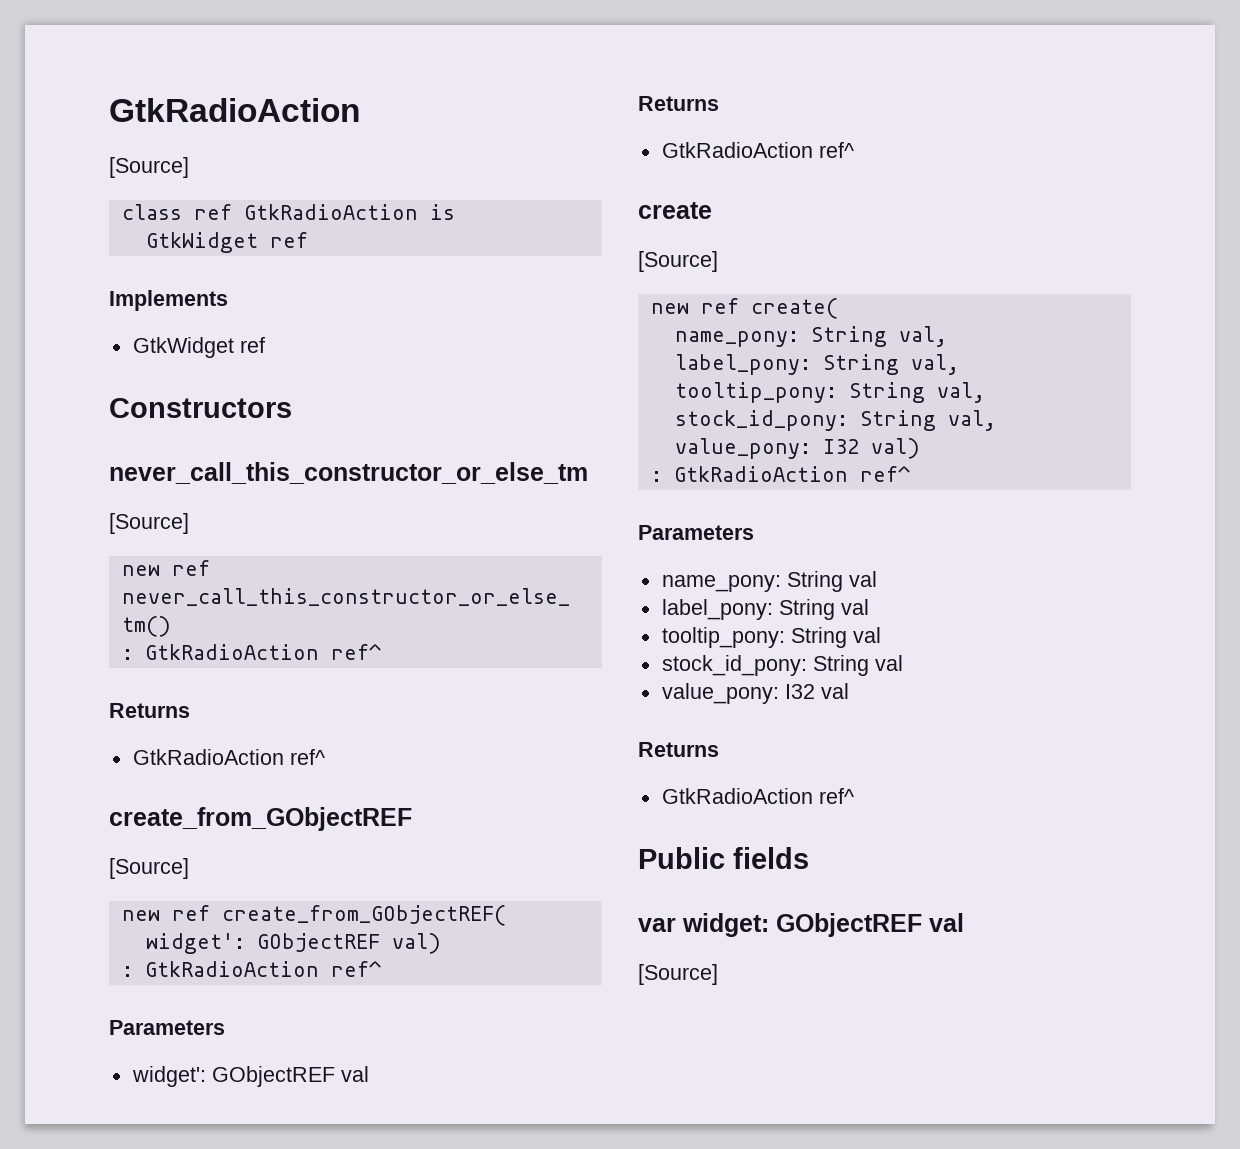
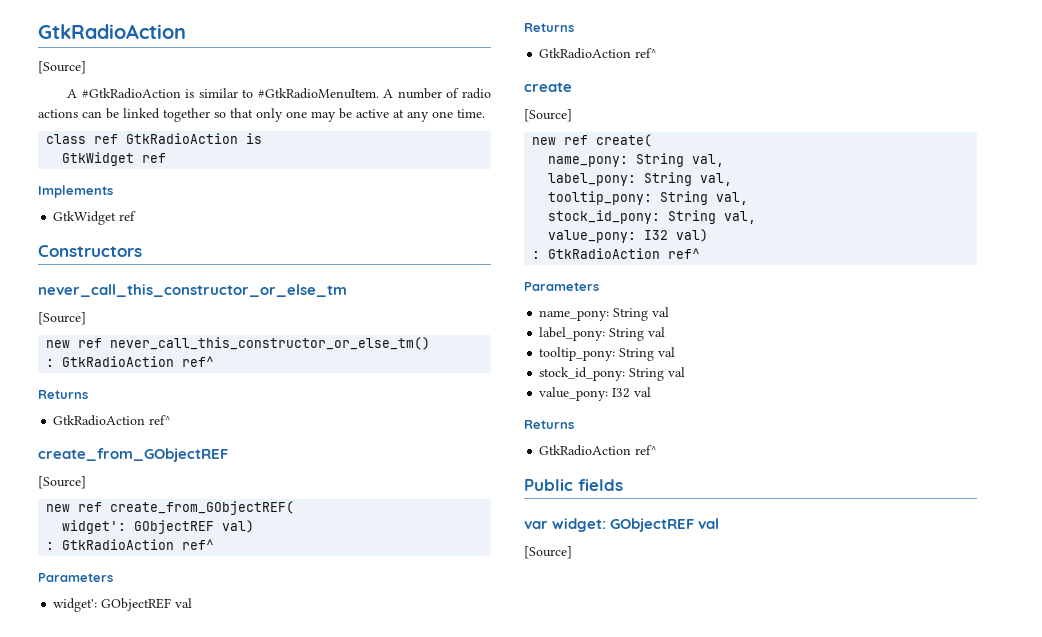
(189, 167) none -> [67,88,491,99] [38,108,485,122] // A #GtkRadioAction is similar to #GtkRadioMenuItem. A number of radio actions can be linked together so that only one may be active at any one time.

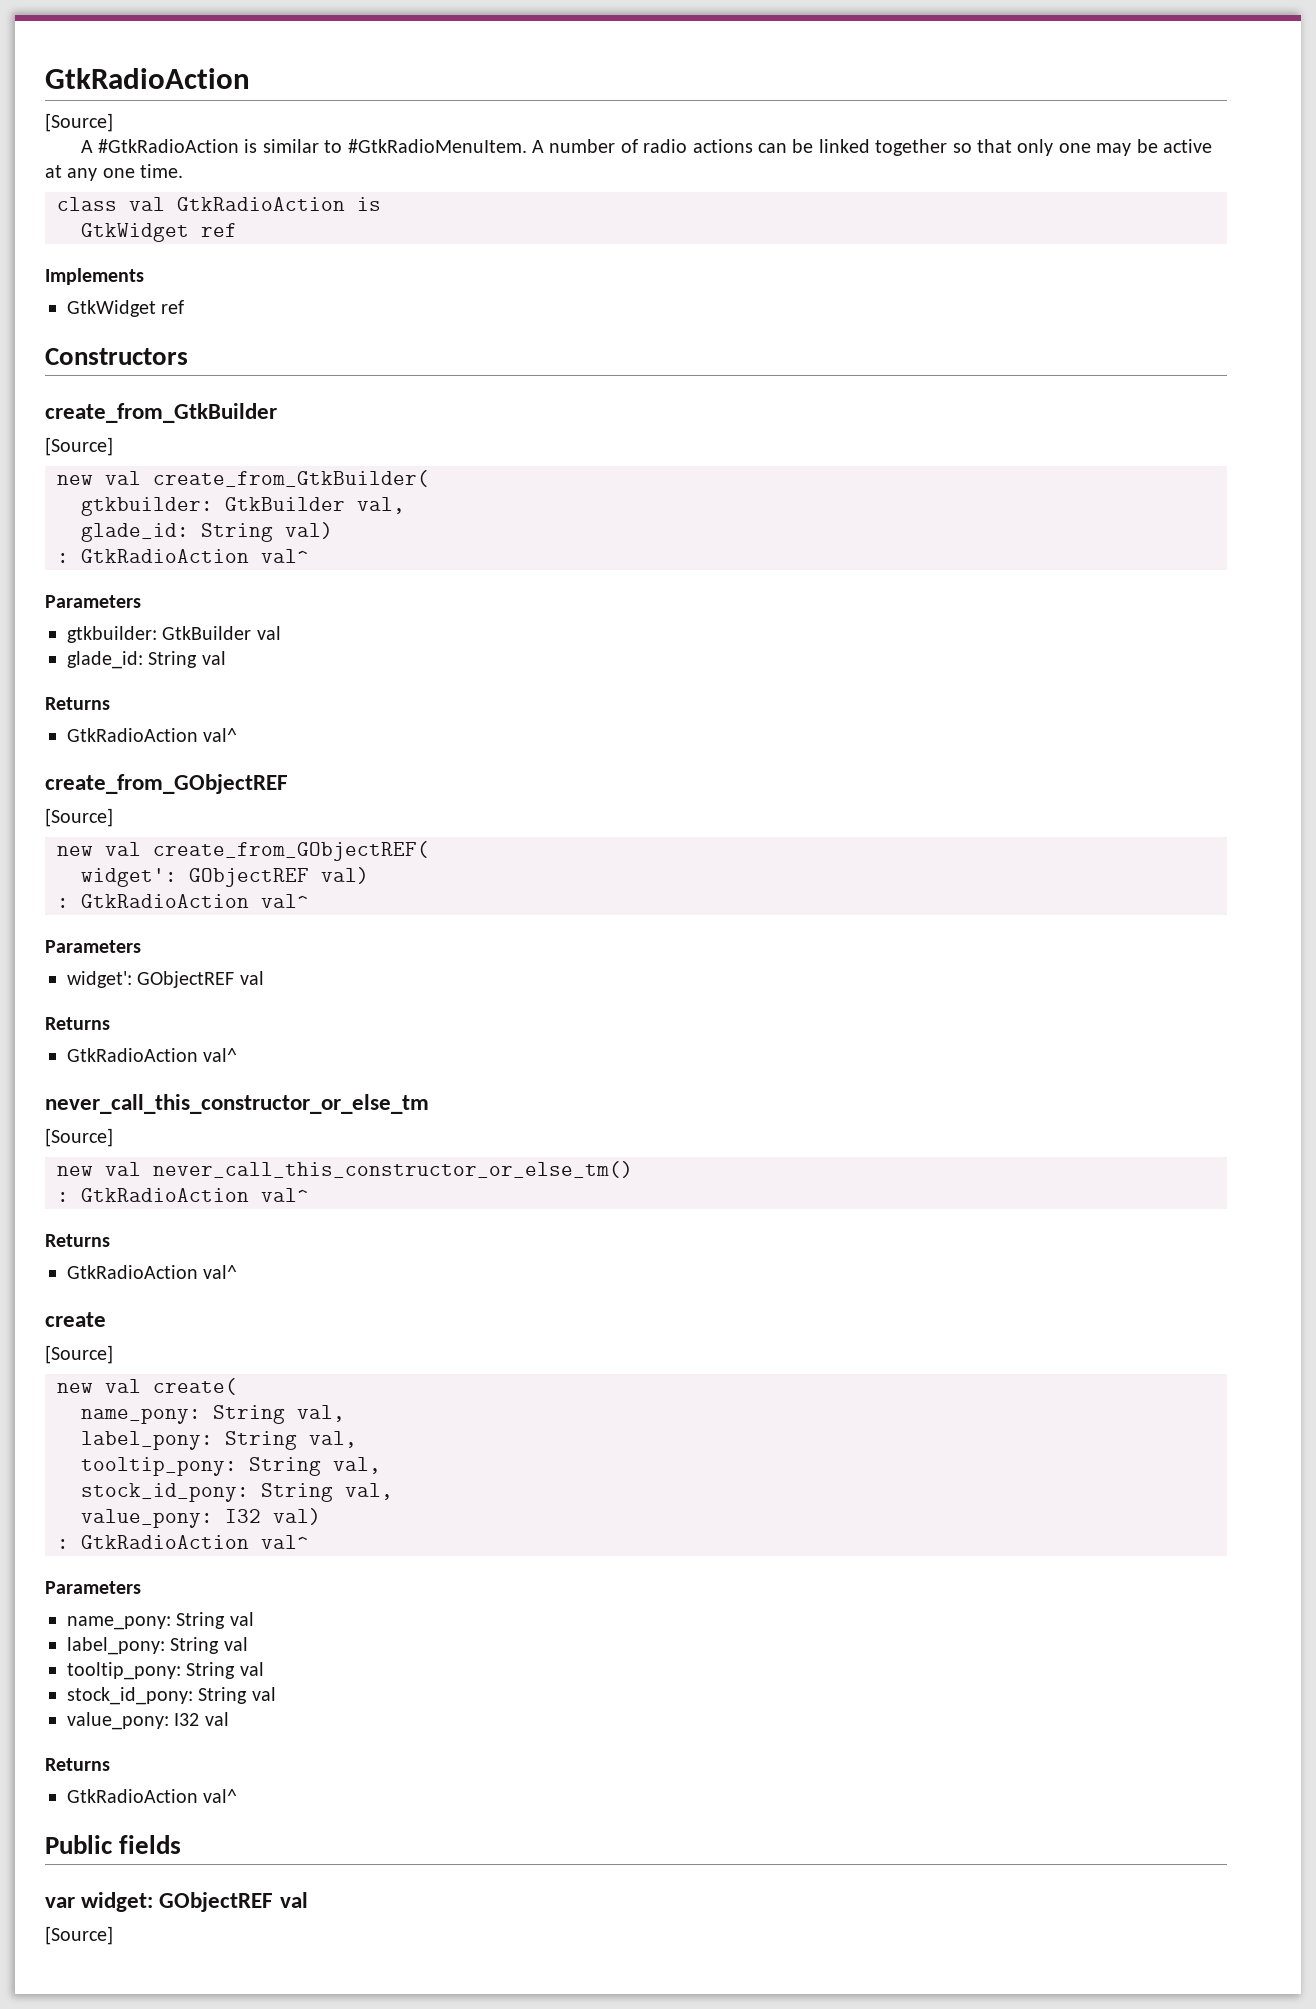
[94,134,119,144] ref -> [129,197,165,211] val
[38,284,347,297] [38,312,86,325] [46,337,431,350] [46,356,215,367] [38,390,88,399] [53,415,172,426] never_call_this_constructor_or_else_tm // [Source] // new ref never_call_this_constructor_or_else_tm() // : GtkRadioAction ref^ // Returns // GtkRadioAction ref^ -> [45,403,277,423] [45,437,113,456] [57,470,429,487] [81,497,405,516] [81,522,333,542] [57,549,309,563] [45,595,141,608] [67,626,281,643] [67,651,226,669] [45,697,110,710] [67,728,238,742] create_from_GtkBuilder // [Source] // new val create_from_GtkBuilder( // gtkbuilder: GtkBuilder val, // glade_id: String val) // : GtkRadioAction val^ // Parameters // gtkbuilder: GtkBuilder val // glade_id: String val // Returns // GtkRadioAction val^
[78,502,103,512] ref -> [105,842,141,856] val
[182,539,215,550] ref^ -> [261,894,309,908] val^
[635,48,658,58] ref^ -> [203,1048,238,1062] [45,1094,429,1114] [45,1128,113,1147] [57,1161,633,1178] [57,1188,309,1202] [45,1234,110,1247] [67,1265,238,1279] val^ // never_call_this_constructor_or_else_tm // [Source] // new val never_call_this_constructor_or_else_tm() // : GtkRadioAction val^ // Returns // GtkRadioAction val^
[564,135,589,145] ref -> [105,1379,141,1393] val
[668,248,701,259] ref^ -> [261,1535,309,1549] val^
[635,445,658,455] ref^ -> [203,1789,238,1803] val^

